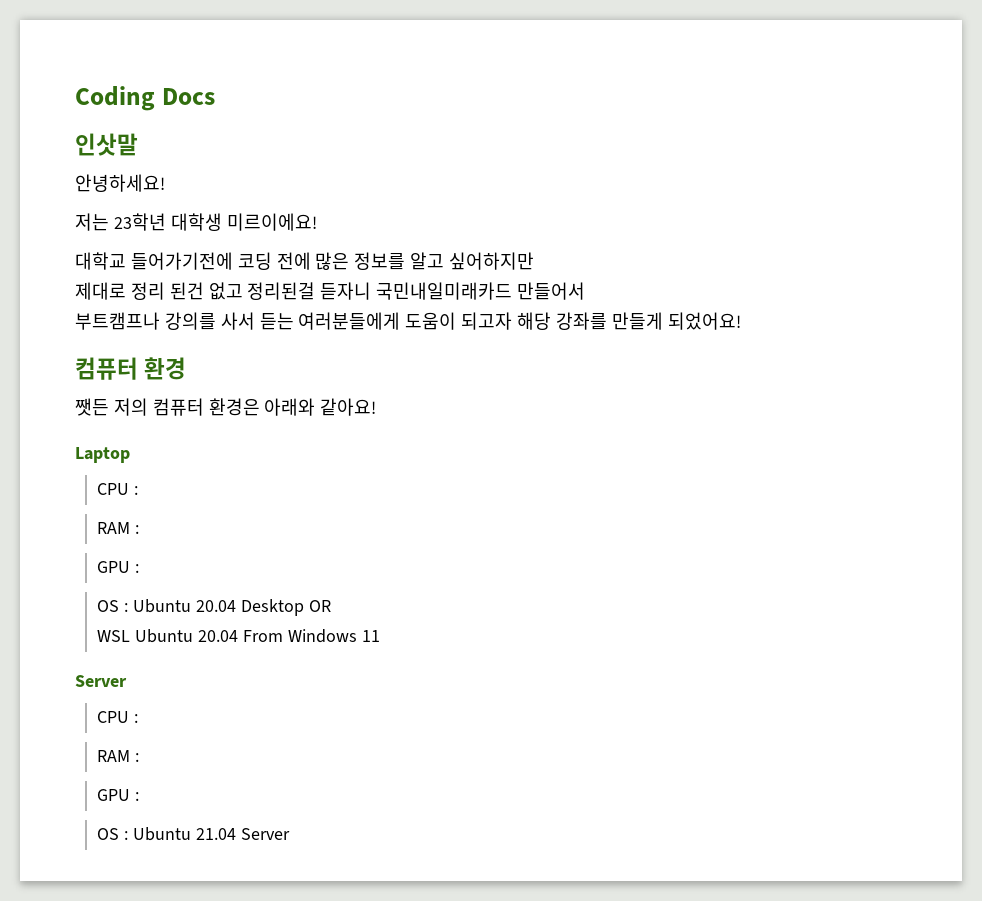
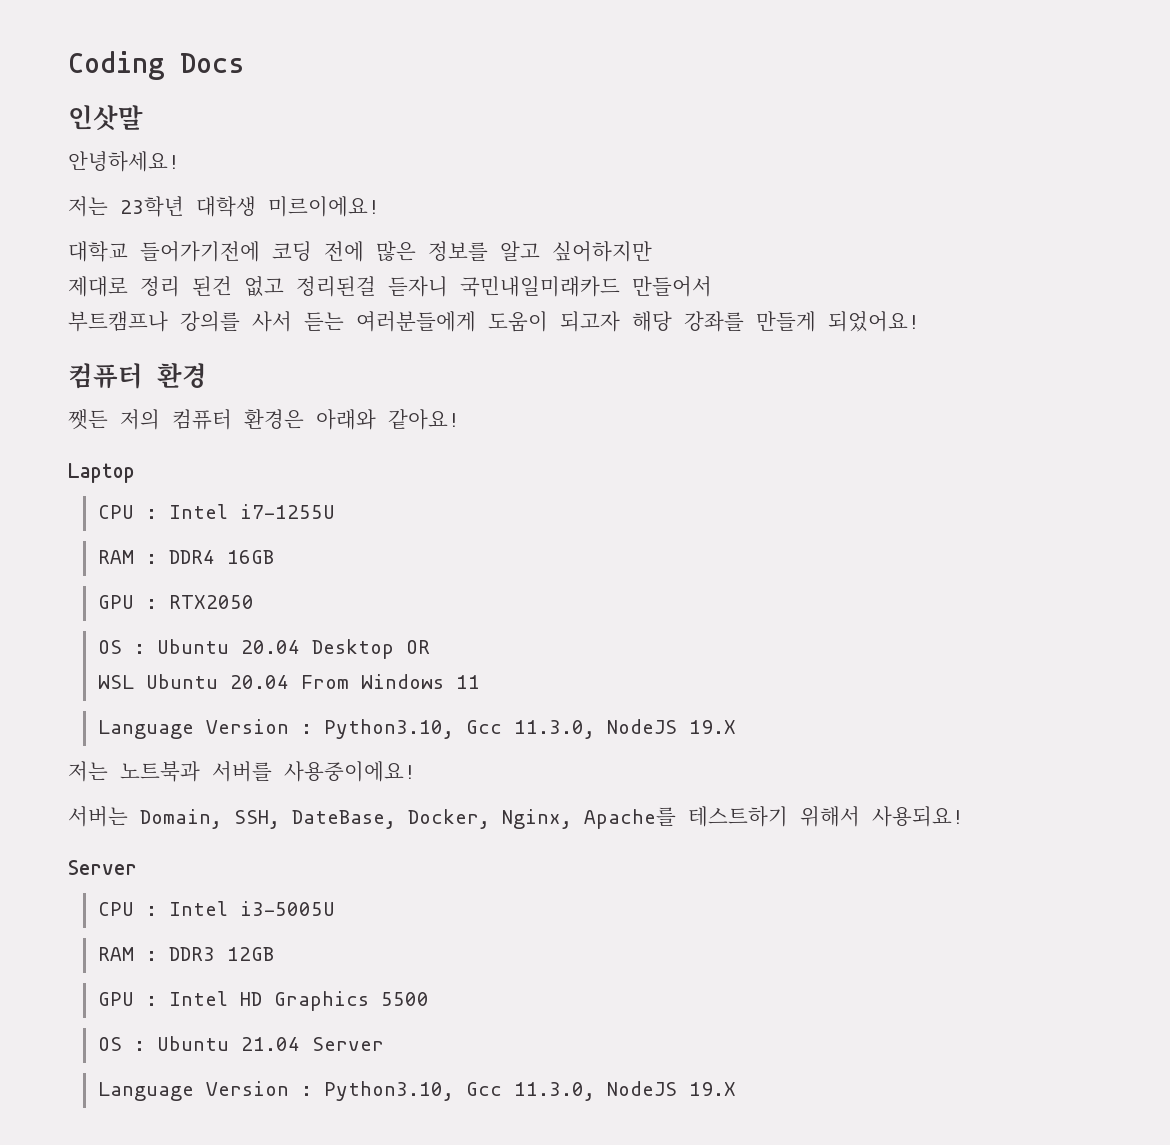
[97,522,140,534] [97,561,140,573] // RAM : // GPU : -> [168,504,335,519] [97,550,274,564] [97,595,254,609] Intel i7-1255U // RAM : DDR4 16GB // GPU : RTX2050
(380, 636) none -> [97,719,736,739] [68,761,416,782] [68,806,964,829] // Language Version : Python3.10, Gcc 11.3.0, NodeJS 19.X // 저는 노트북과 서버를 사용중이에요! // 서버는 Domain, SSH, DateBase, Docker, Nginx, Apache를 테스트하기 위해서 사용되요!
[97,750,140,762] [97,789,140,801] // RAM : // GPU : -> [168,901,335,916] [97,947,274,961] [97,991,429,1011] Intel i3-5005U // RAM : DDR3 12GB // GPU : Intel HD Graphics 5500
(290, 834) none -> [97,1081,736,1101] // Language Version : Python3.10, Gcc 11.3.0, NodeJS 19.X

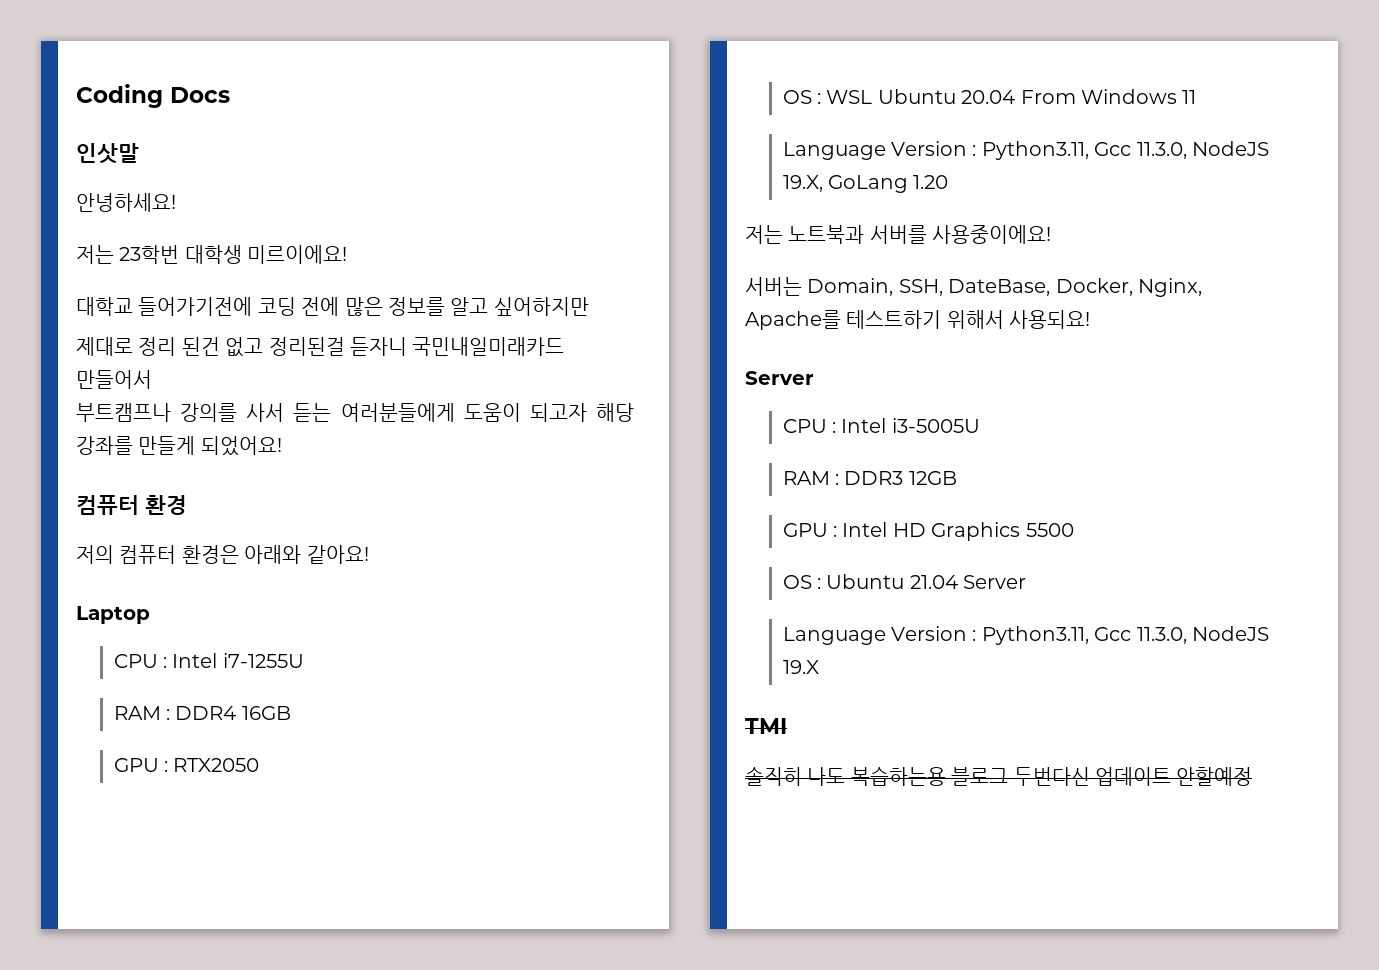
[120,196,184,217] 23학년 -> [119,245,180,264] 23학번
[68,409,108,430] 쨋든 -> (187, 505) none
[156,639,430,659] Ubuntu 20.04 Desktop OR // -> (821, 98) none
[323,719,736,739] Python3.10, Gcc 11.3.0, NodeJS 19.X -> [981,141,1269,160] [782,175,949,193] Python3.11, Gcc 11.3.0, NodeJS 19.X, GoLang 1.20
[323,1081,736,1101] Python3.10, Gcc 11.3.0, NodeJS 19.X -> [981,626,1269,645] [782,660,819,674] [745,718,787,734] [745,766,1253,786] Python3.11, Gcc 11.3.0, NodeJS 19.X // TMI // 솔직히 나도 복습하는용 블로그 두번다신 업데이트 안할예정

